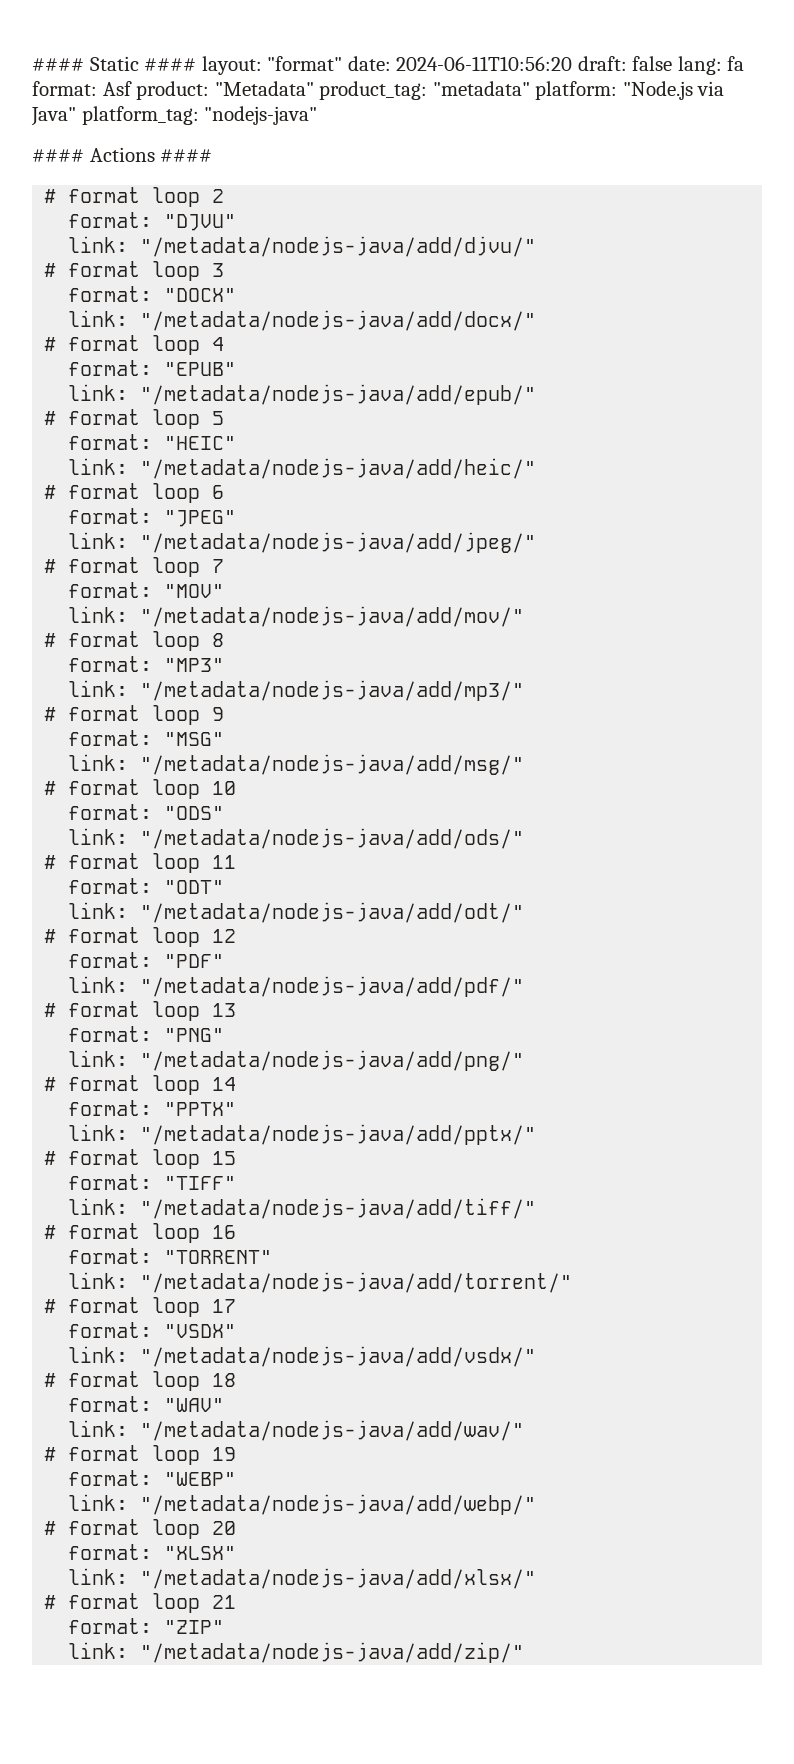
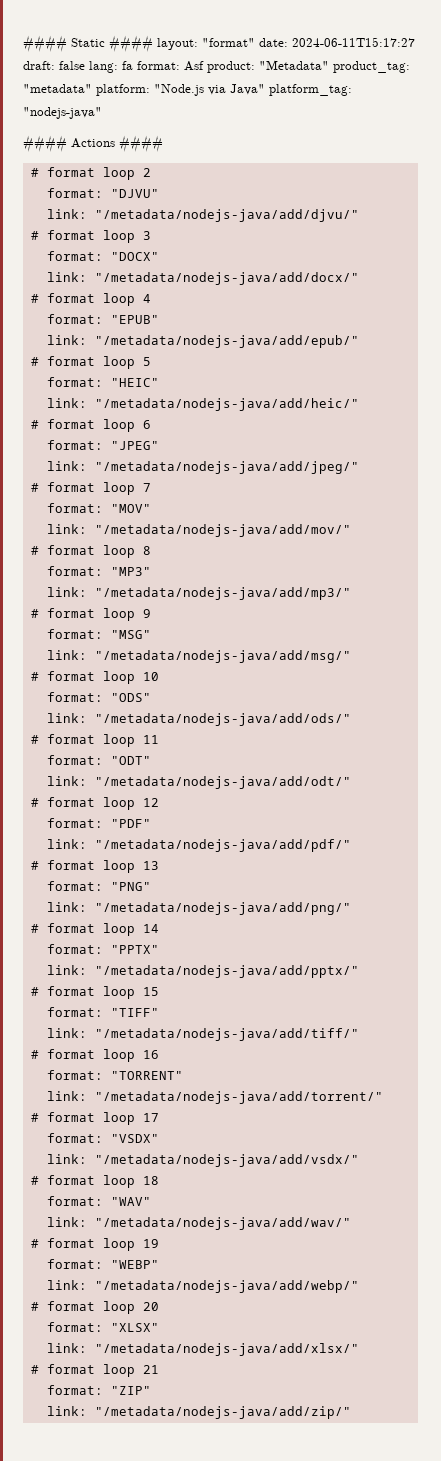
[396,56,573,71] 2024-06-11T10:56:20 -> [292,37,415,47] 2024-06-11T15:17:27

